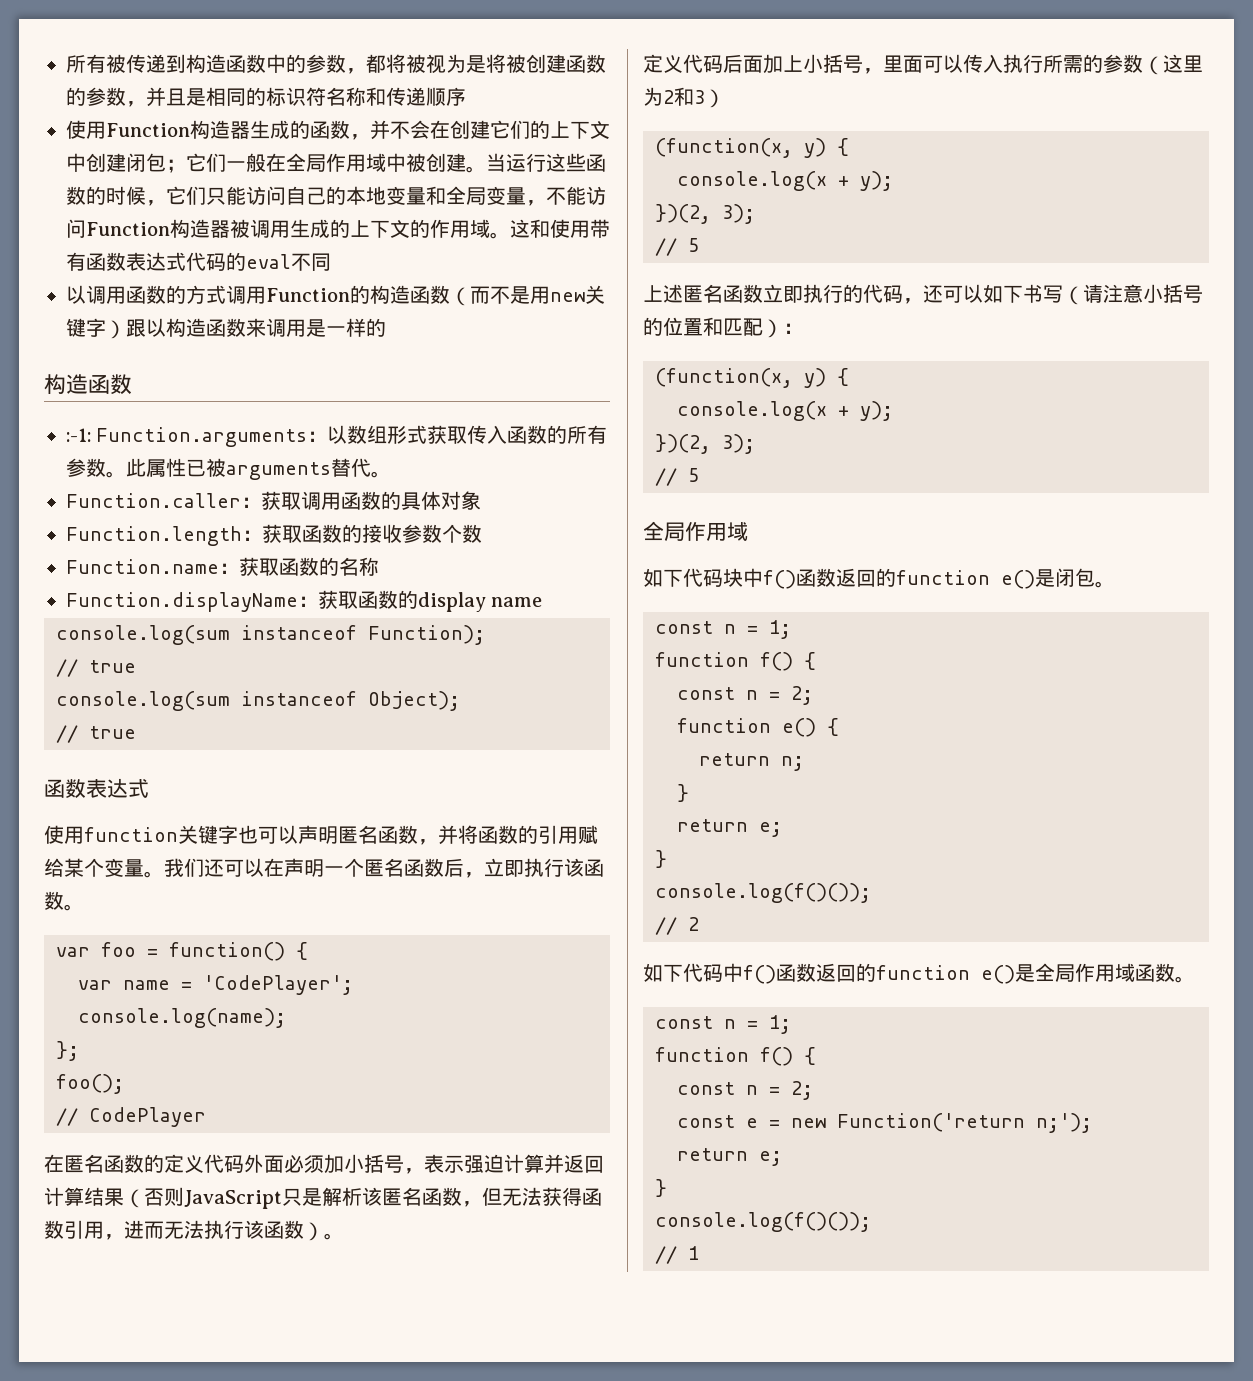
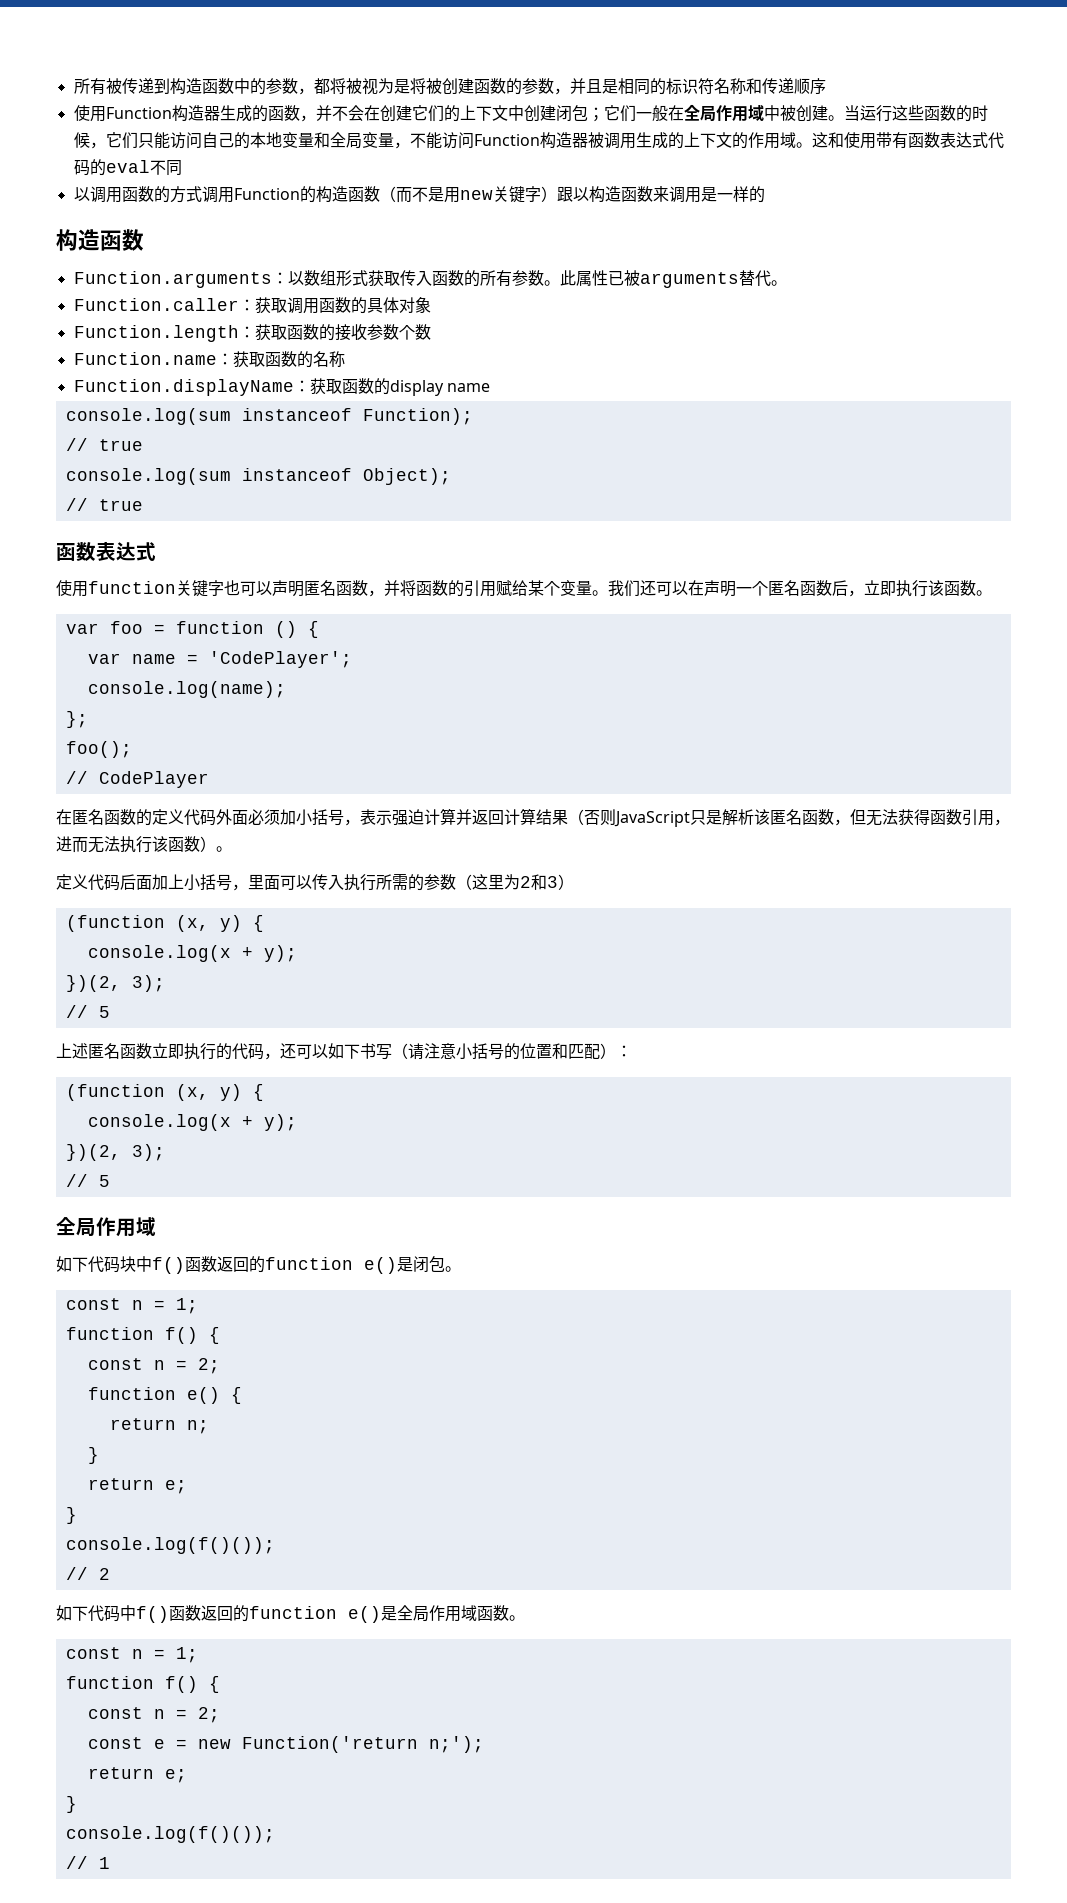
[66,428,91,442] :-1: -> (144, 240) none
[169,942,285,961] function() -> [175,621,297,638] function ()
[655,138,793,158] (function(x, -> [65,915,209,932] (function (x,
[655,368,793,388] (function(x, -> [65,1084,209,1101] (function (x,

